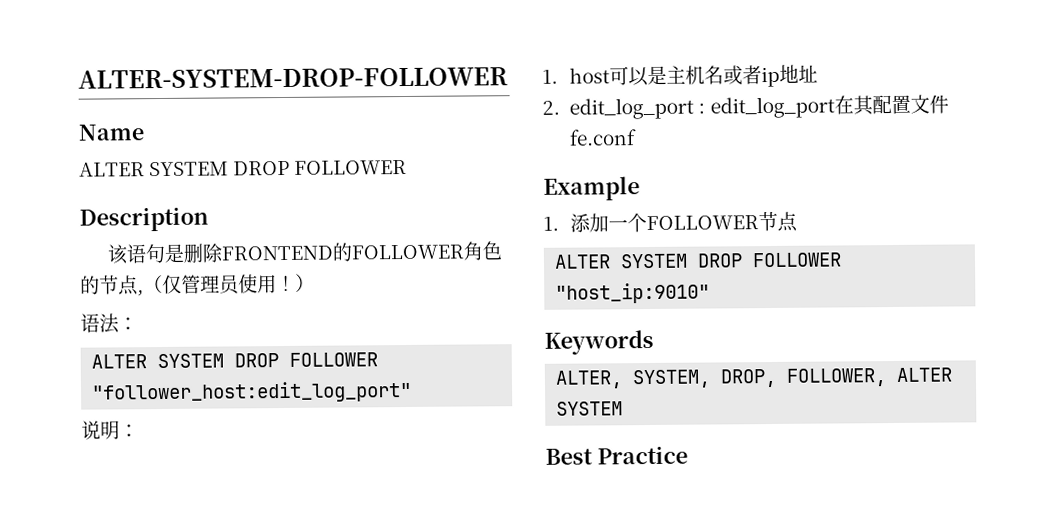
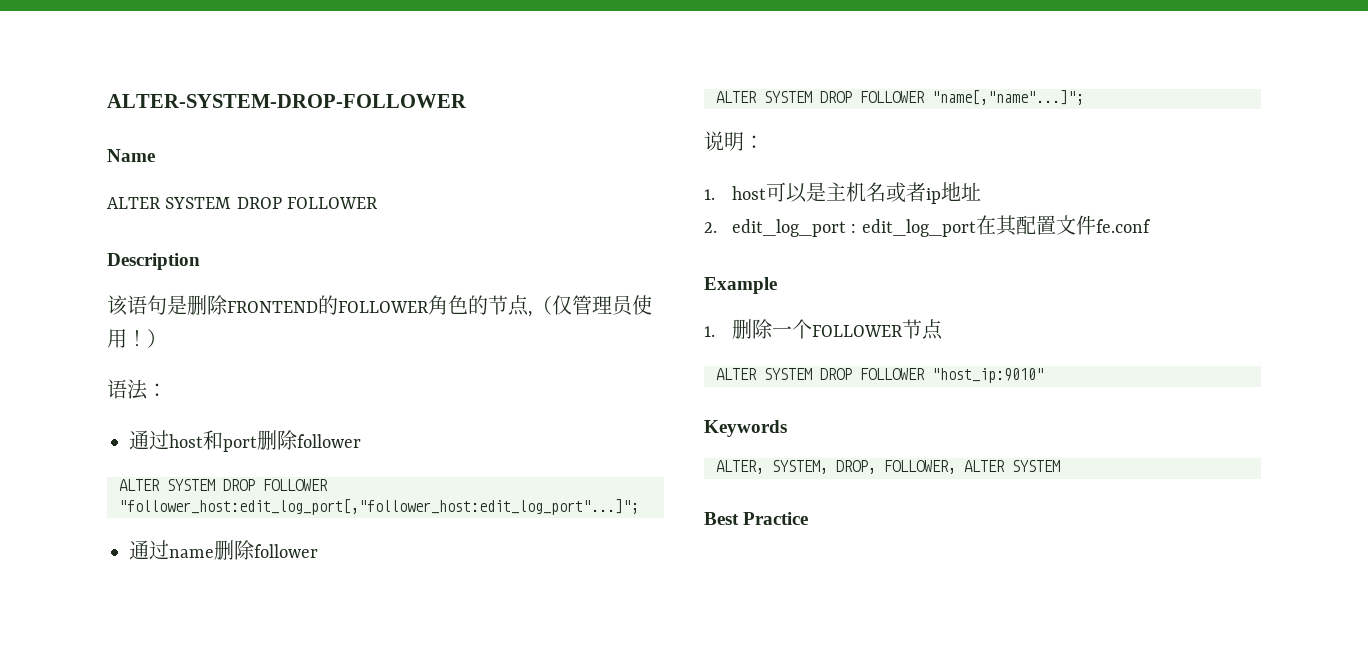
[91,352,379,369] [91,380,413,404] // ALTER SYSTEM DROP FOLLOWER "follower_host:edit_log_port" -> [129,430,361,452] [119,479,328,491] [119,499,639,515] [129,540,318,560] [716,90,1084,105] // 通过host和port删除follower // ALTER SYSTEM DROP FOLLOWER "follower_host:edit_log_port[,"follower_host:edit_log_port"...]"; // 通过name删除follower // ALTER SYSTEM DROP FOLLOWER "name[,"name"...]";
[570,213,610,233] 添加 -> [731,319,773,339] 删除

